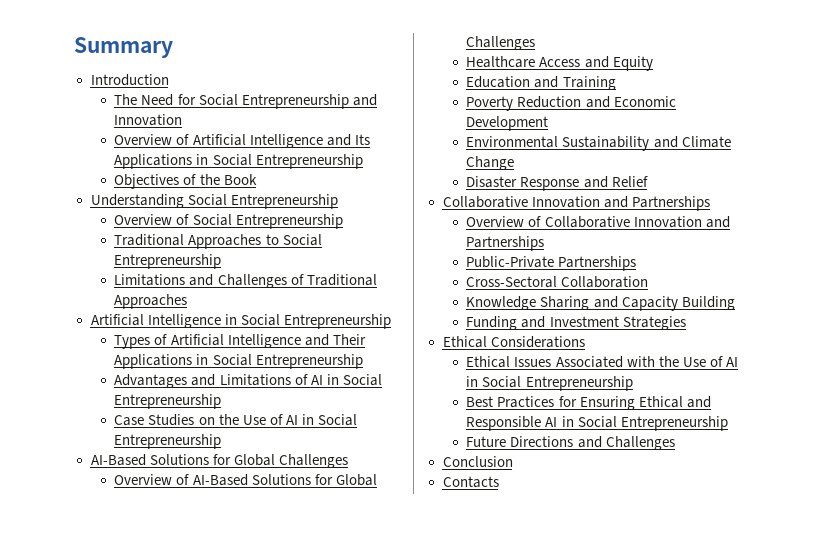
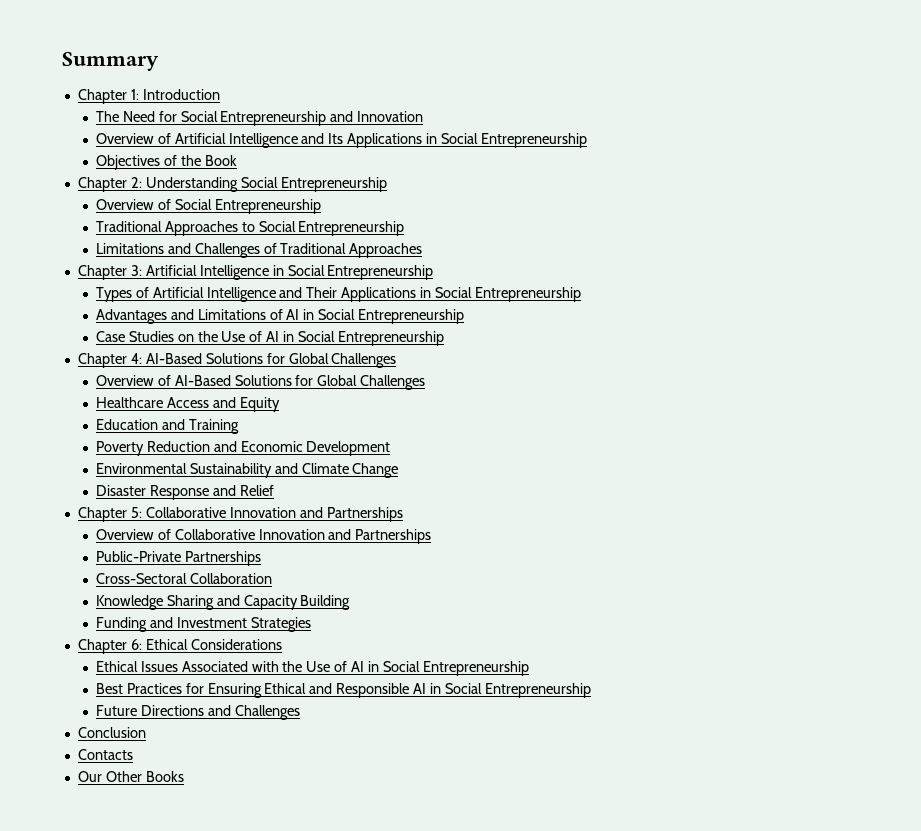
(173, 47) none -> [77,89,139,104] Chapter 1:
(257, 179) none -> [77,177,142,192] Chapter 2:
(188, 301) none -> [77,265,142,280] Chapter 3:
(222, 441) none -> [77,353,142,368] Chapter 4:
(648, 181) none -> [77,507,142,522] Chapter 5:
(686, 323) none -> [77,639,142,654] Chapter 6:
(499, 482) none -> [77,771,184,782] // Our Other Books

